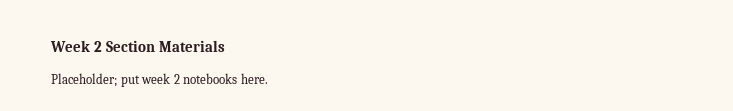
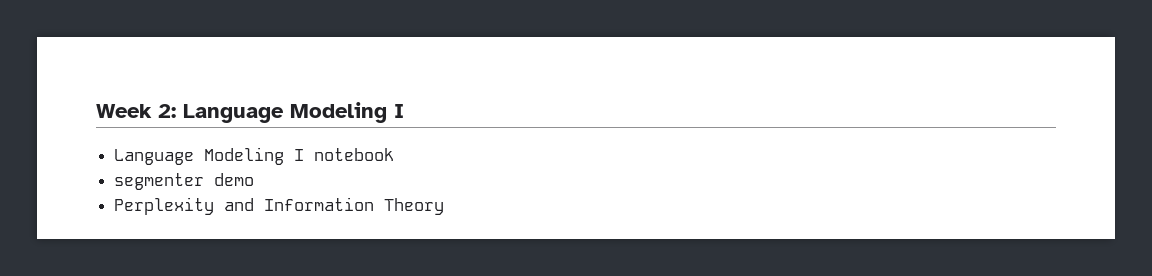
[94,40,226,52] [51,73,268,87] 2 Section Materials // Placeholder; put week 2 notebooks here. -> [158,102,404,123] [114,147,395,165] [114,173,255,190] [114,197,445,215] 2: Language Modeling I // Language Modeling I notebook // segmenter demo // Perplexity and Information Theory

